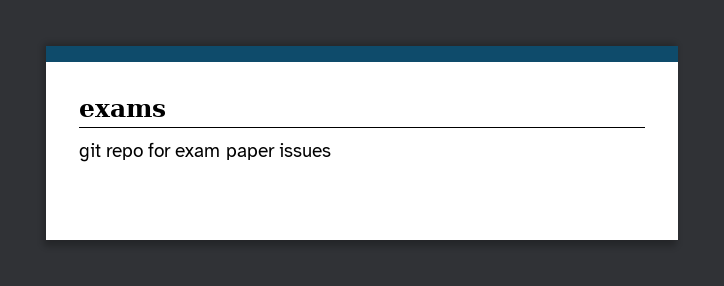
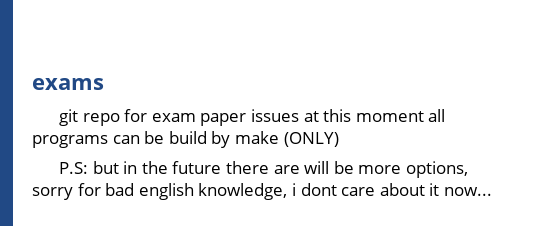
(331, 150) none -> [303,109,446,122] [32,131,339,148] [58,161,468,178] [32,183,492,200] at this moment all programs can be build by make (ONLY) // P.S: but in the future there are will be more options, sorry for bad english knowledge, i dont care about it now...

